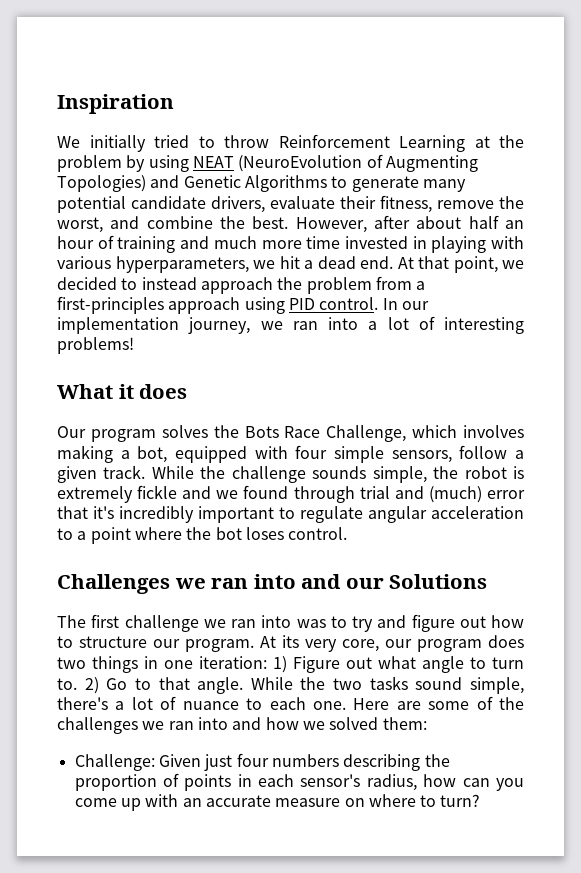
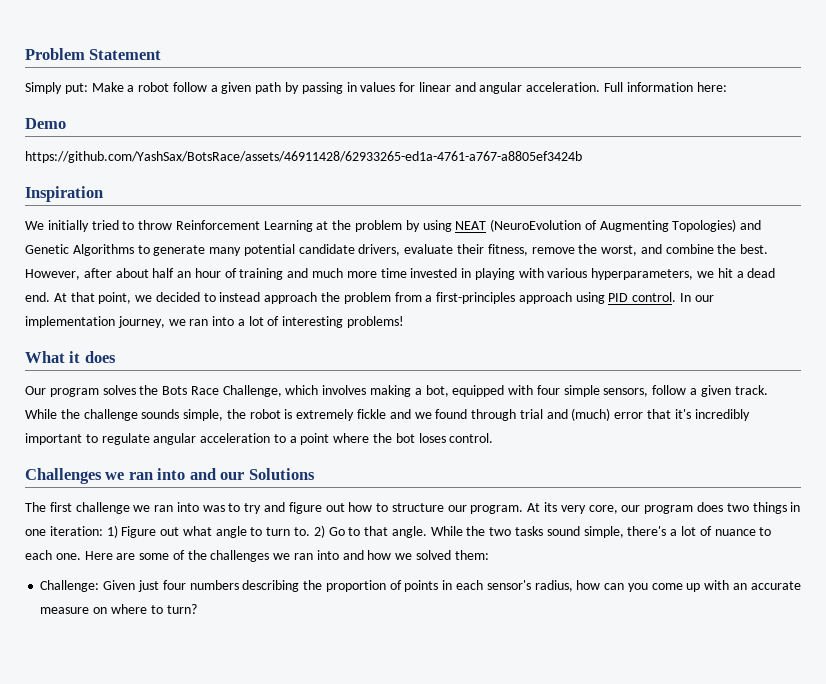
(57, 104) none -> [25,48,162,60] [25,82,727,94] [25,118,66,129] [25,151,582,163] Problem Statement // Simply put: Make a robot follow a given path by passing in values for linear and angular acceleration. Full information here: // Demo // https://github.com/YashSax/BotsRace/assets/46911428/62933265-ed1a-4761-a767-a8805ef3424b //

